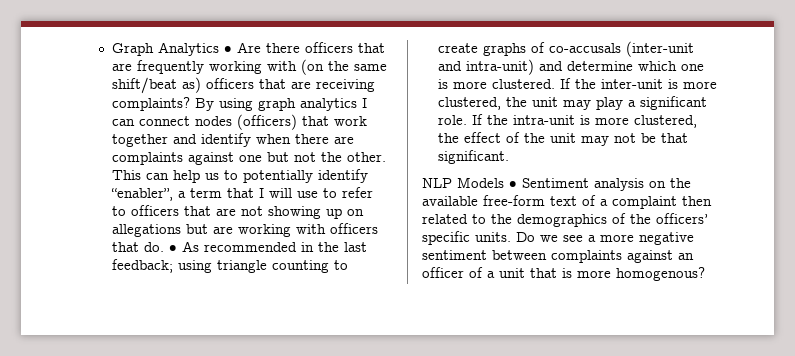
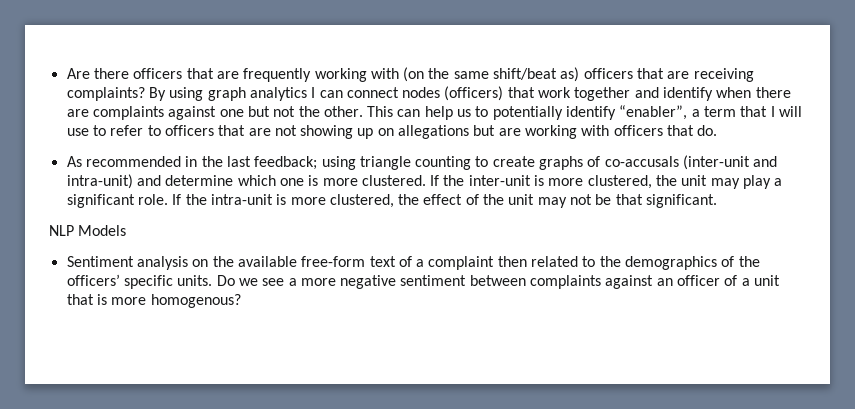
[111,42,232,56] Graph Analytics • -> (66, 73) none
[168,245,177,252] • -> (718, 130) //
[509,181,517,188] • -> (127, 230) //

